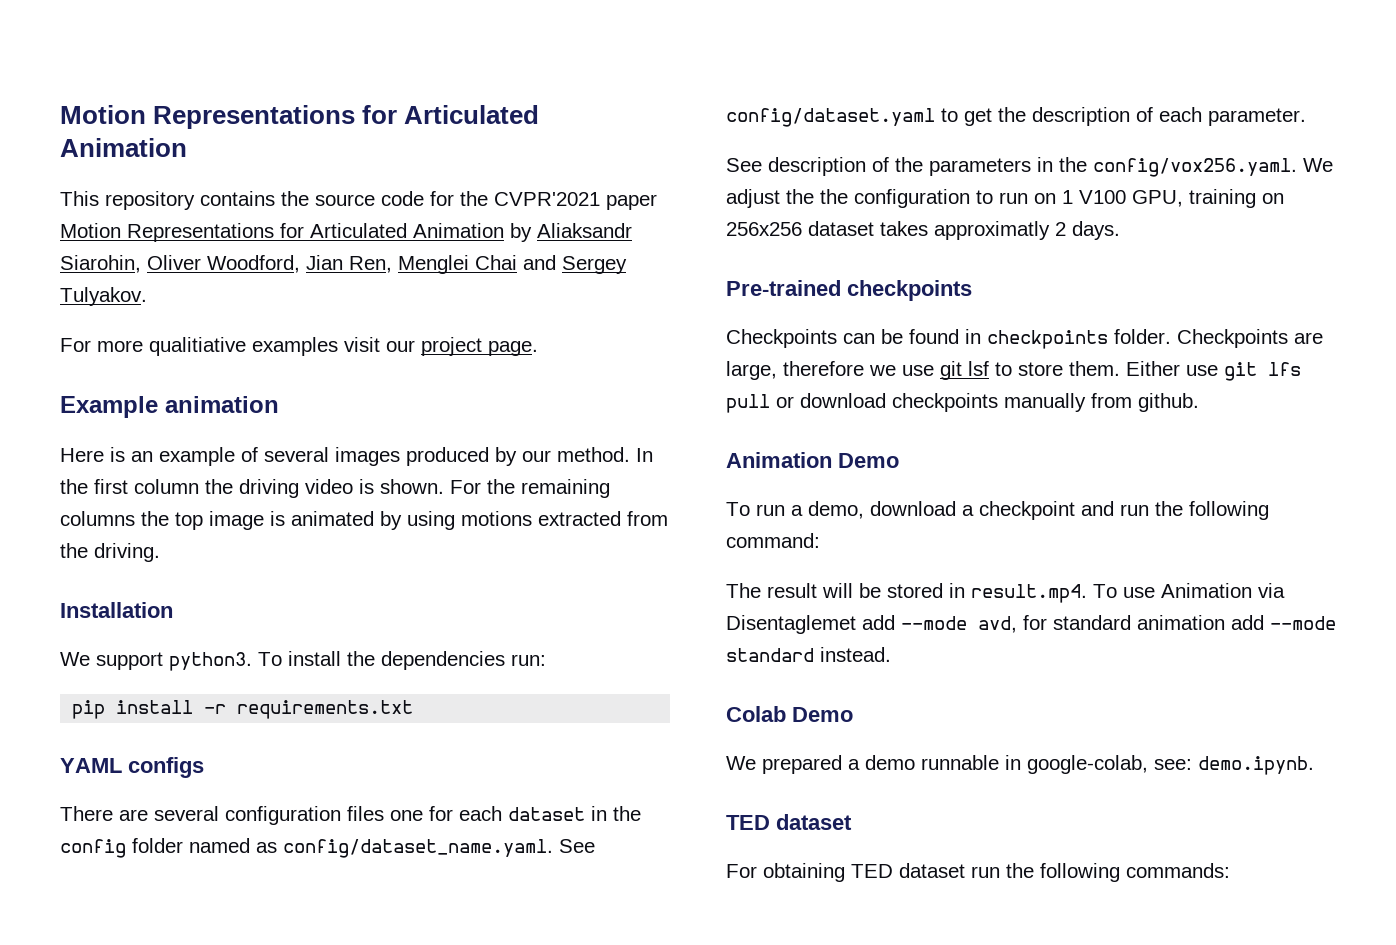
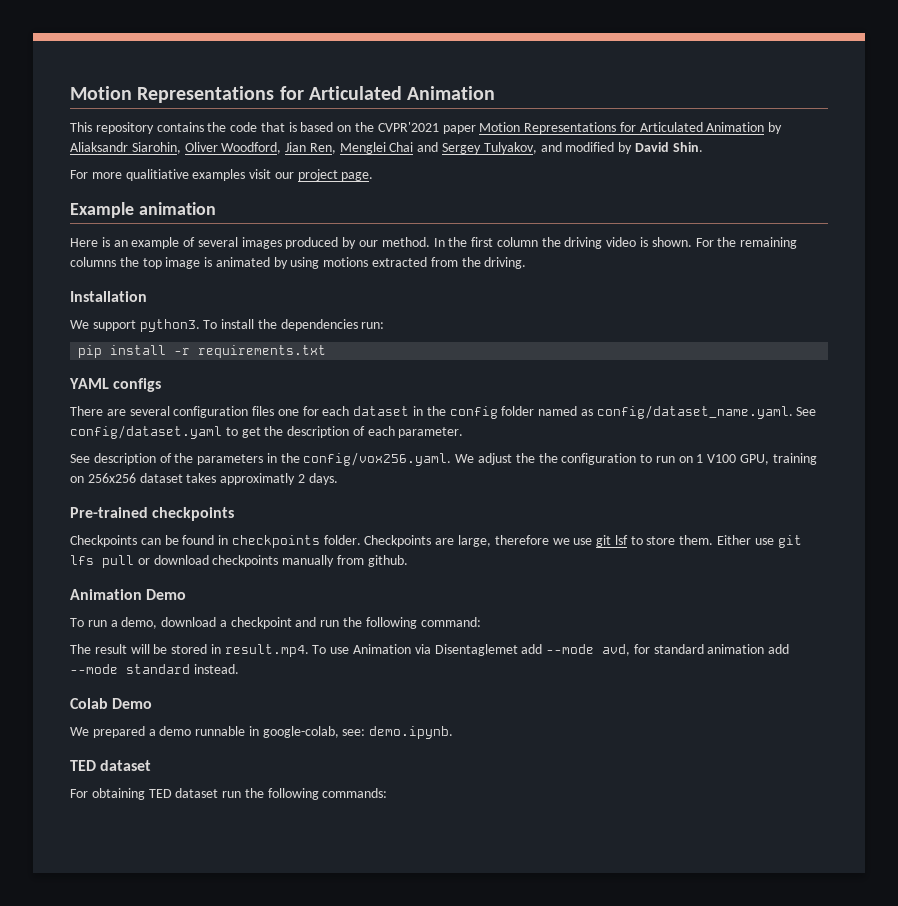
[315,191,454,206] source code for -> [230,122,352,132] code that is based on
[60,287,147,306] Tulyakov. -> [483,142,703,154] Tulyakov, and modified by David Shin.

